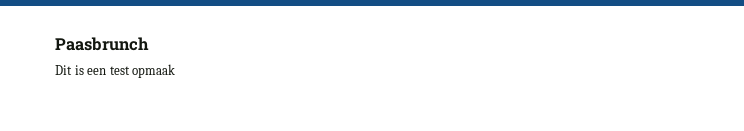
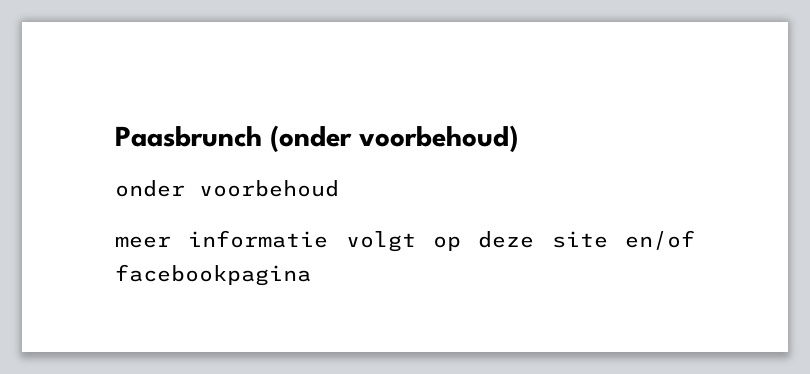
[55,64,176,78] // Dit is een test opmaak -> [270,125,518,153] [115,180,339,197] [115,230,695,252] [115,264,311,286] (onder voorbehoud) // onder voorbehoud // meer informatie volgt op deze site en/of facebookpagina

